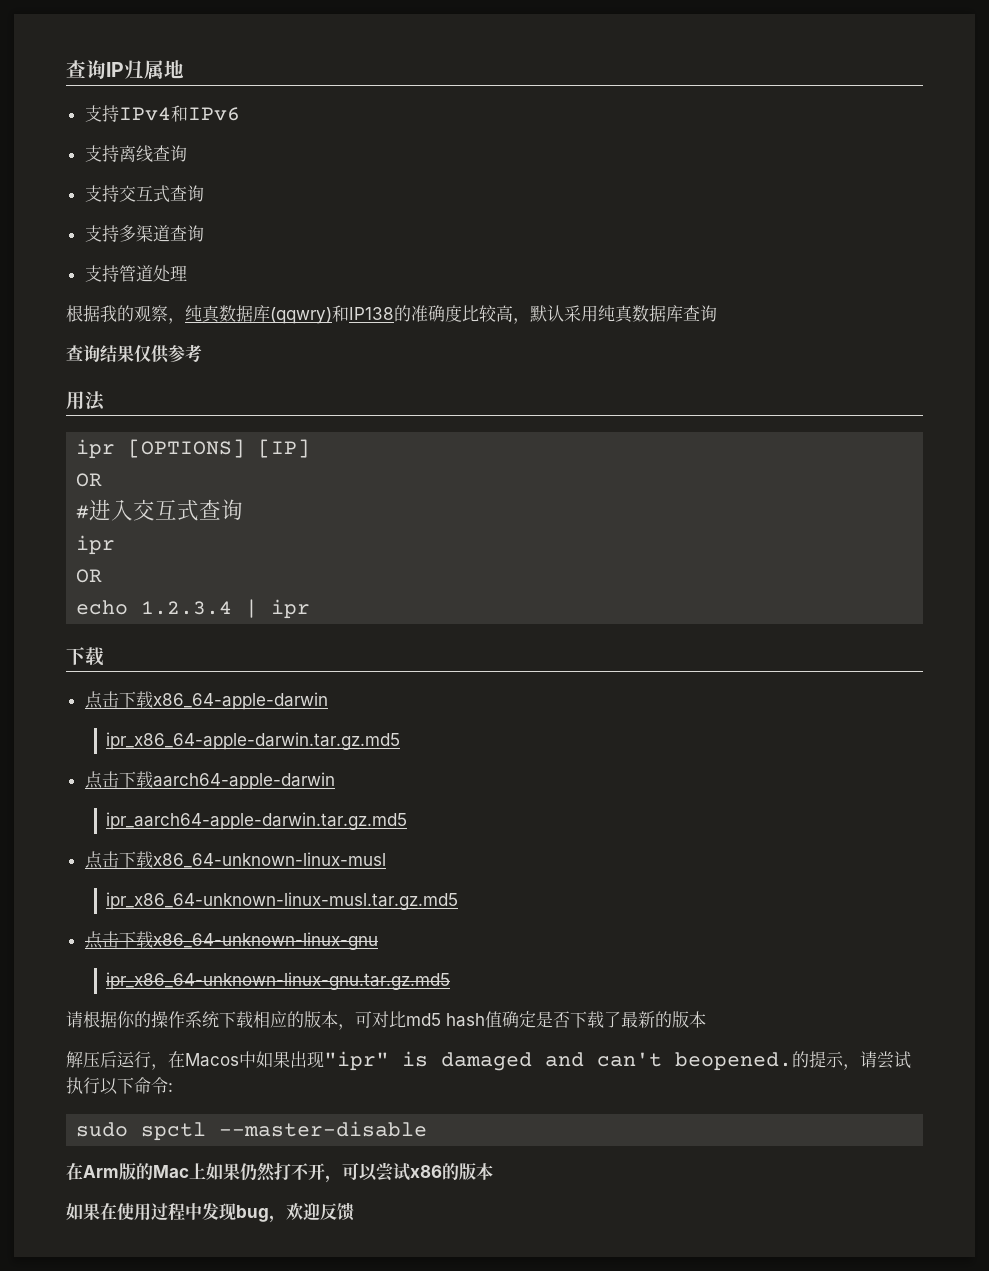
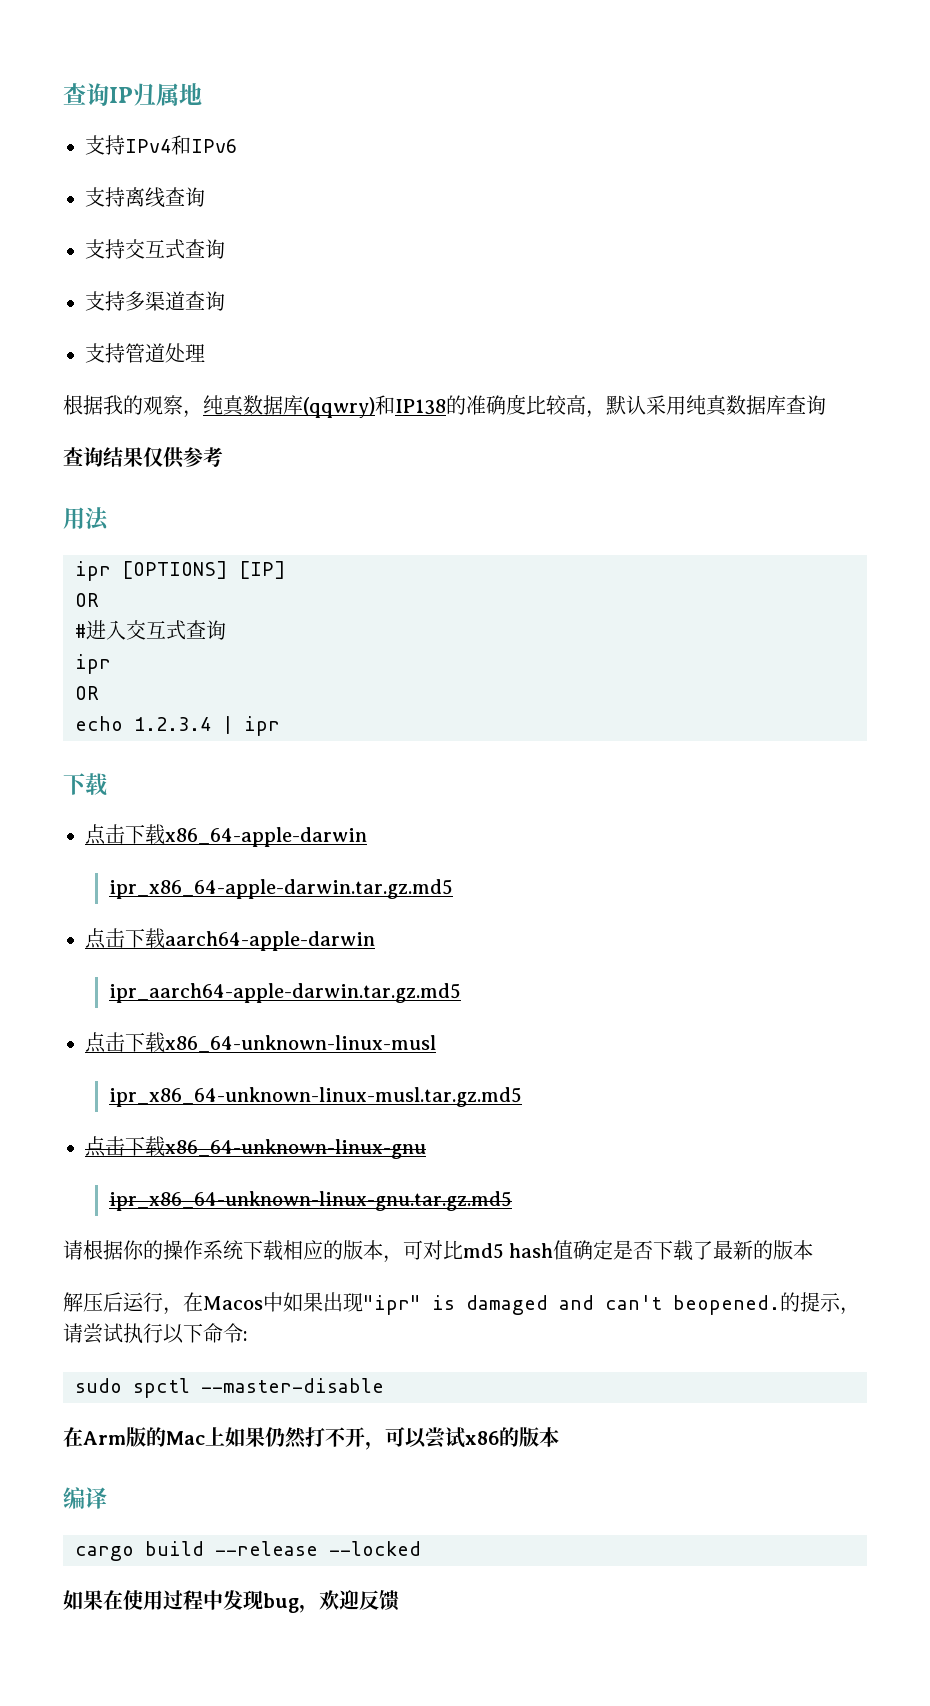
(493, 1171) none -> [63,1487,107,1509] [75,1541,421,1561] // 编译 // cargo build --release --locked

